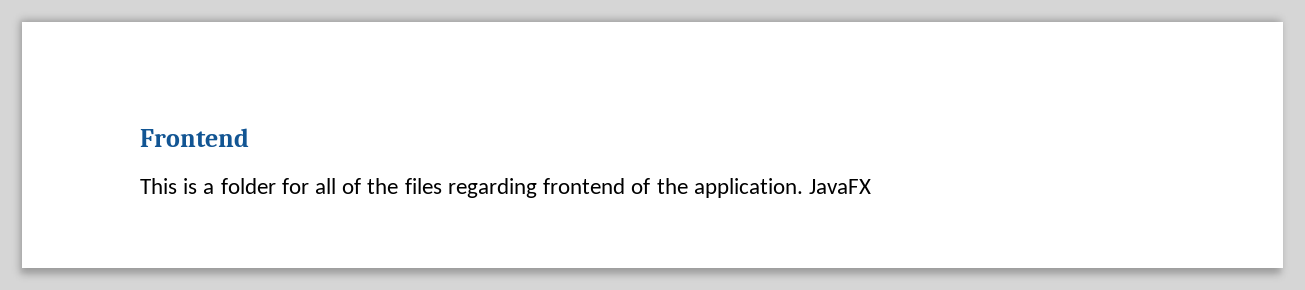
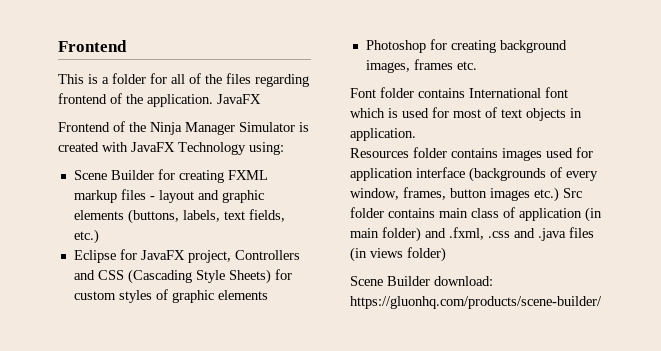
(871, 186) none -> [58,121,309,135] [58,142,284,155] [73,169,268,183] [73,189,264,203] [73,209,285,224] [73,229,99,244] [73,249,300,263] [73,269,292,284] [73,289,268,303] [365,39,567,53] [365,59,477,73] [350,87,568,98] [350,107,582,121] [350,128,416,141] [350,147,593,161] [350,167,598,182] [350,187,582,202] [350,207,602,222] [350,227,594,242] [350,247,446,262] [350,276,493,286] [350,296,602,309] // Frontend of the Ninja Manager Simulator is created with JavaFX Technology using: // Scene Builder for creating FXML markup files - layout and graphic elements (buttons, labels, text fields, etc.) // Eclipse for JavaFX project, Controllers and CSS (Cascading Style Sheets) for custom styles of graphic elements // Photoshop for creating background images, frames etc. // Font folder contains International font which is used for most of text objects in application. // Resources folder contains images used for application interface (backgrounds of every window, frames, button images etc.) Src folder contains main class of application (in main folder) and .fxml, .css and .java files (in views folder) // Scene Builder download: https://gluonhq.com/products/scene-builder/

